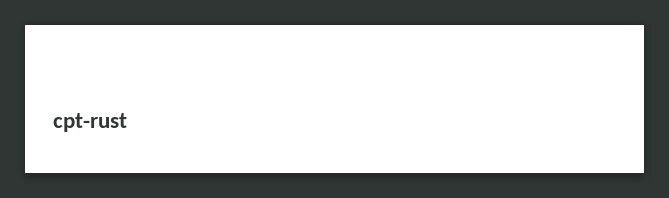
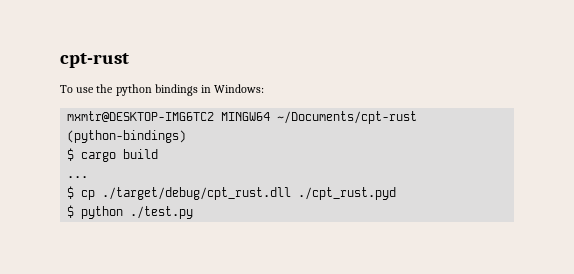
(127, 122) none -> [60,84,265,96] [67,111,418,124] [67,130,187,143] [67,148,159,162] [67,176,89,178] [67,186,397,200] [67,205,194,219] // To use the python bindings in Windows: // mxmtr@DESKTOP-IMG6TC2 MINGW64 ~/Documents/cpt-rust (python-bindings) // $ cargo build // ... // $ cp ./target/debug/cpt_rust.dll ./cpt_rust.pyd // $ python ./test.py

